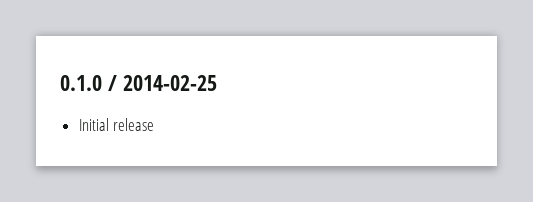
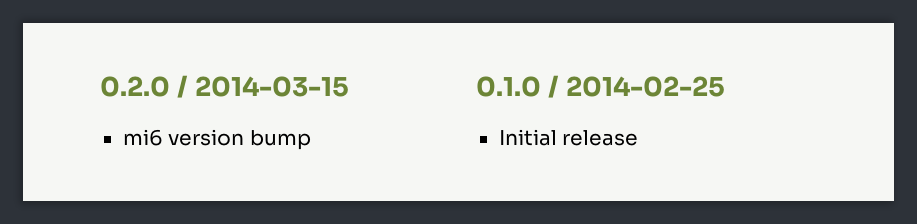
(60, 83) none -> [100,75,350,98] [122,129,311,150] 0.2.0 / 2014-03-15 // mi6 version bump //

